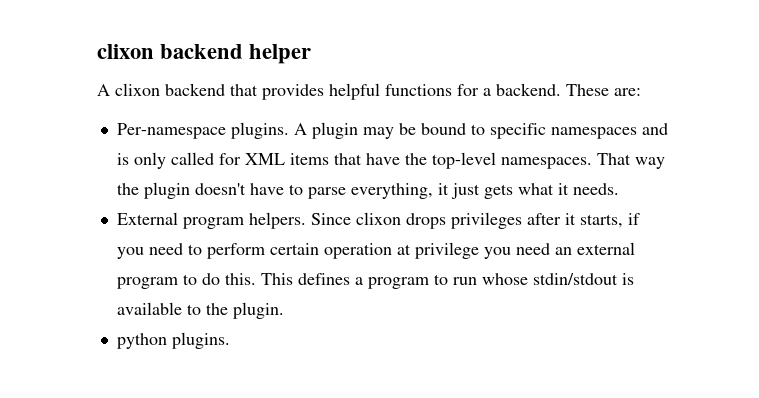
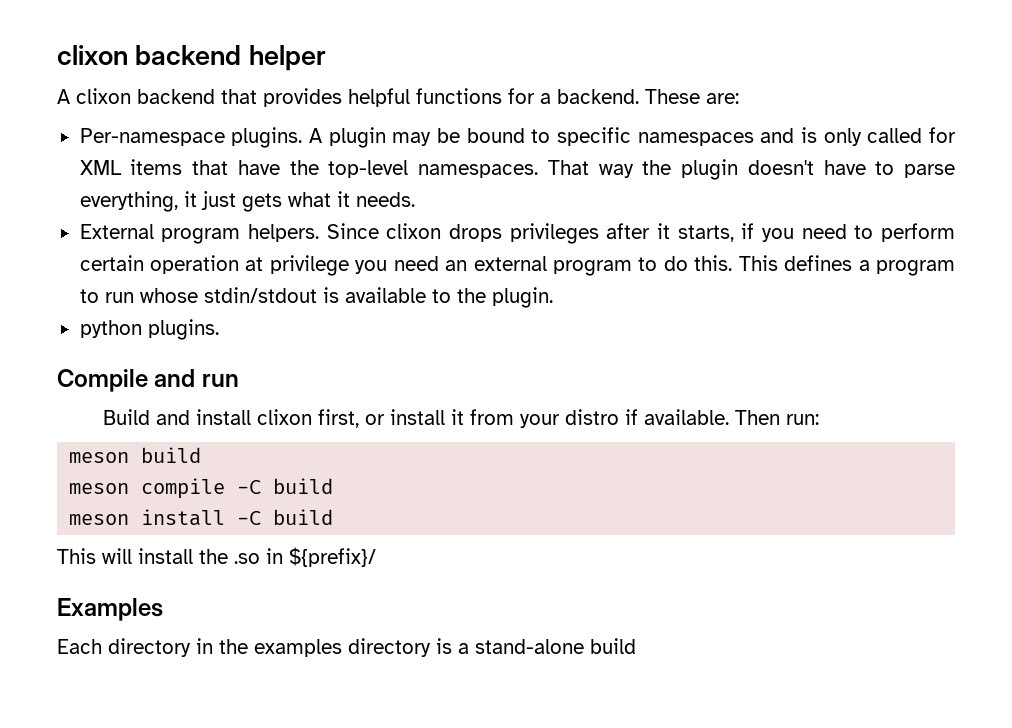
(230, 340) none -> [57,369,239,392] [102,409,819,428] [69,447,202,463] [69,478,334,499] [69,509,334,526] [57,547,376,567] [57,598,163,621] [57,638,636,657] // Compile and run // Build and install clixon first, or install it from your distro if available. Then run: // meson build // meson compile -C build // meson install -C build // This will install the .so in ${prefix}/ // Examples // Each directory in the examples directory is a stand-alone build

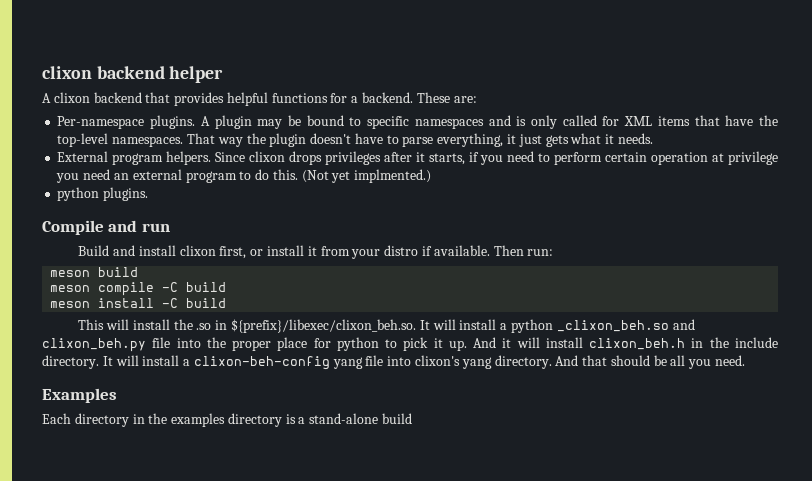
[738,255,955,276] [79,287,553,308] This defines a program to run whose stdin/stdout is available to the plugin. -> [301,169,432,183] (Not yet implmented.)
[289,547,376,567] ${prefix}/ -> [231,319,695,333] [42,337,778,352] [42,355,746,370] ${prefix}/libexec/clixon_beh.so. It will install a python _clixon_beh.so and clixon_beh.py file into the proper place for python to pick it up. And it will install clixon_beh.h in the include directory. It will install a clixon-beh-config yang file into clixon's yang directory. And that should be all you need.

